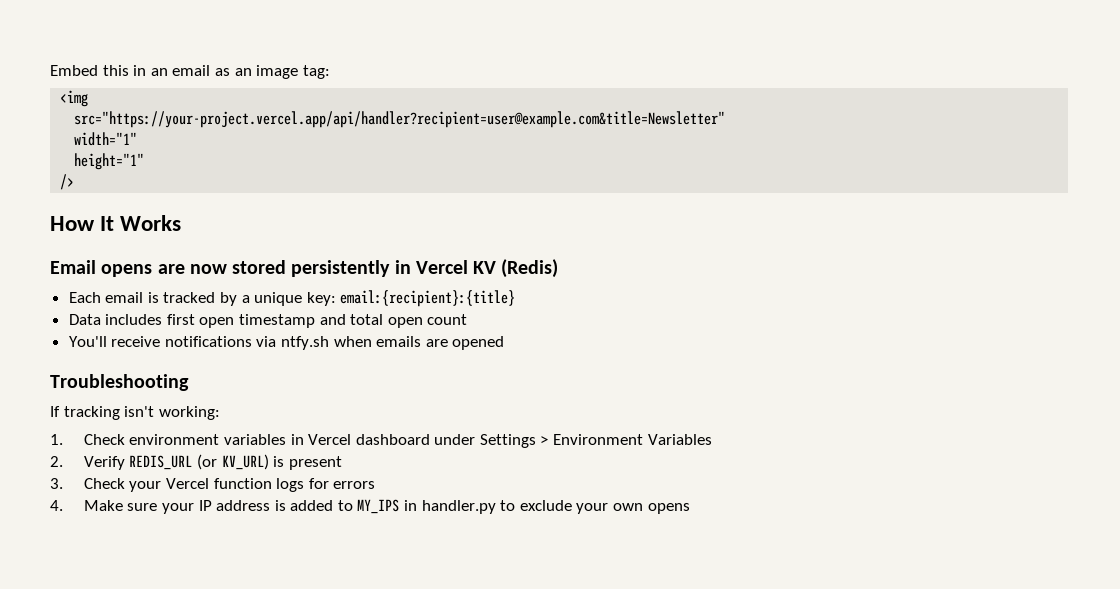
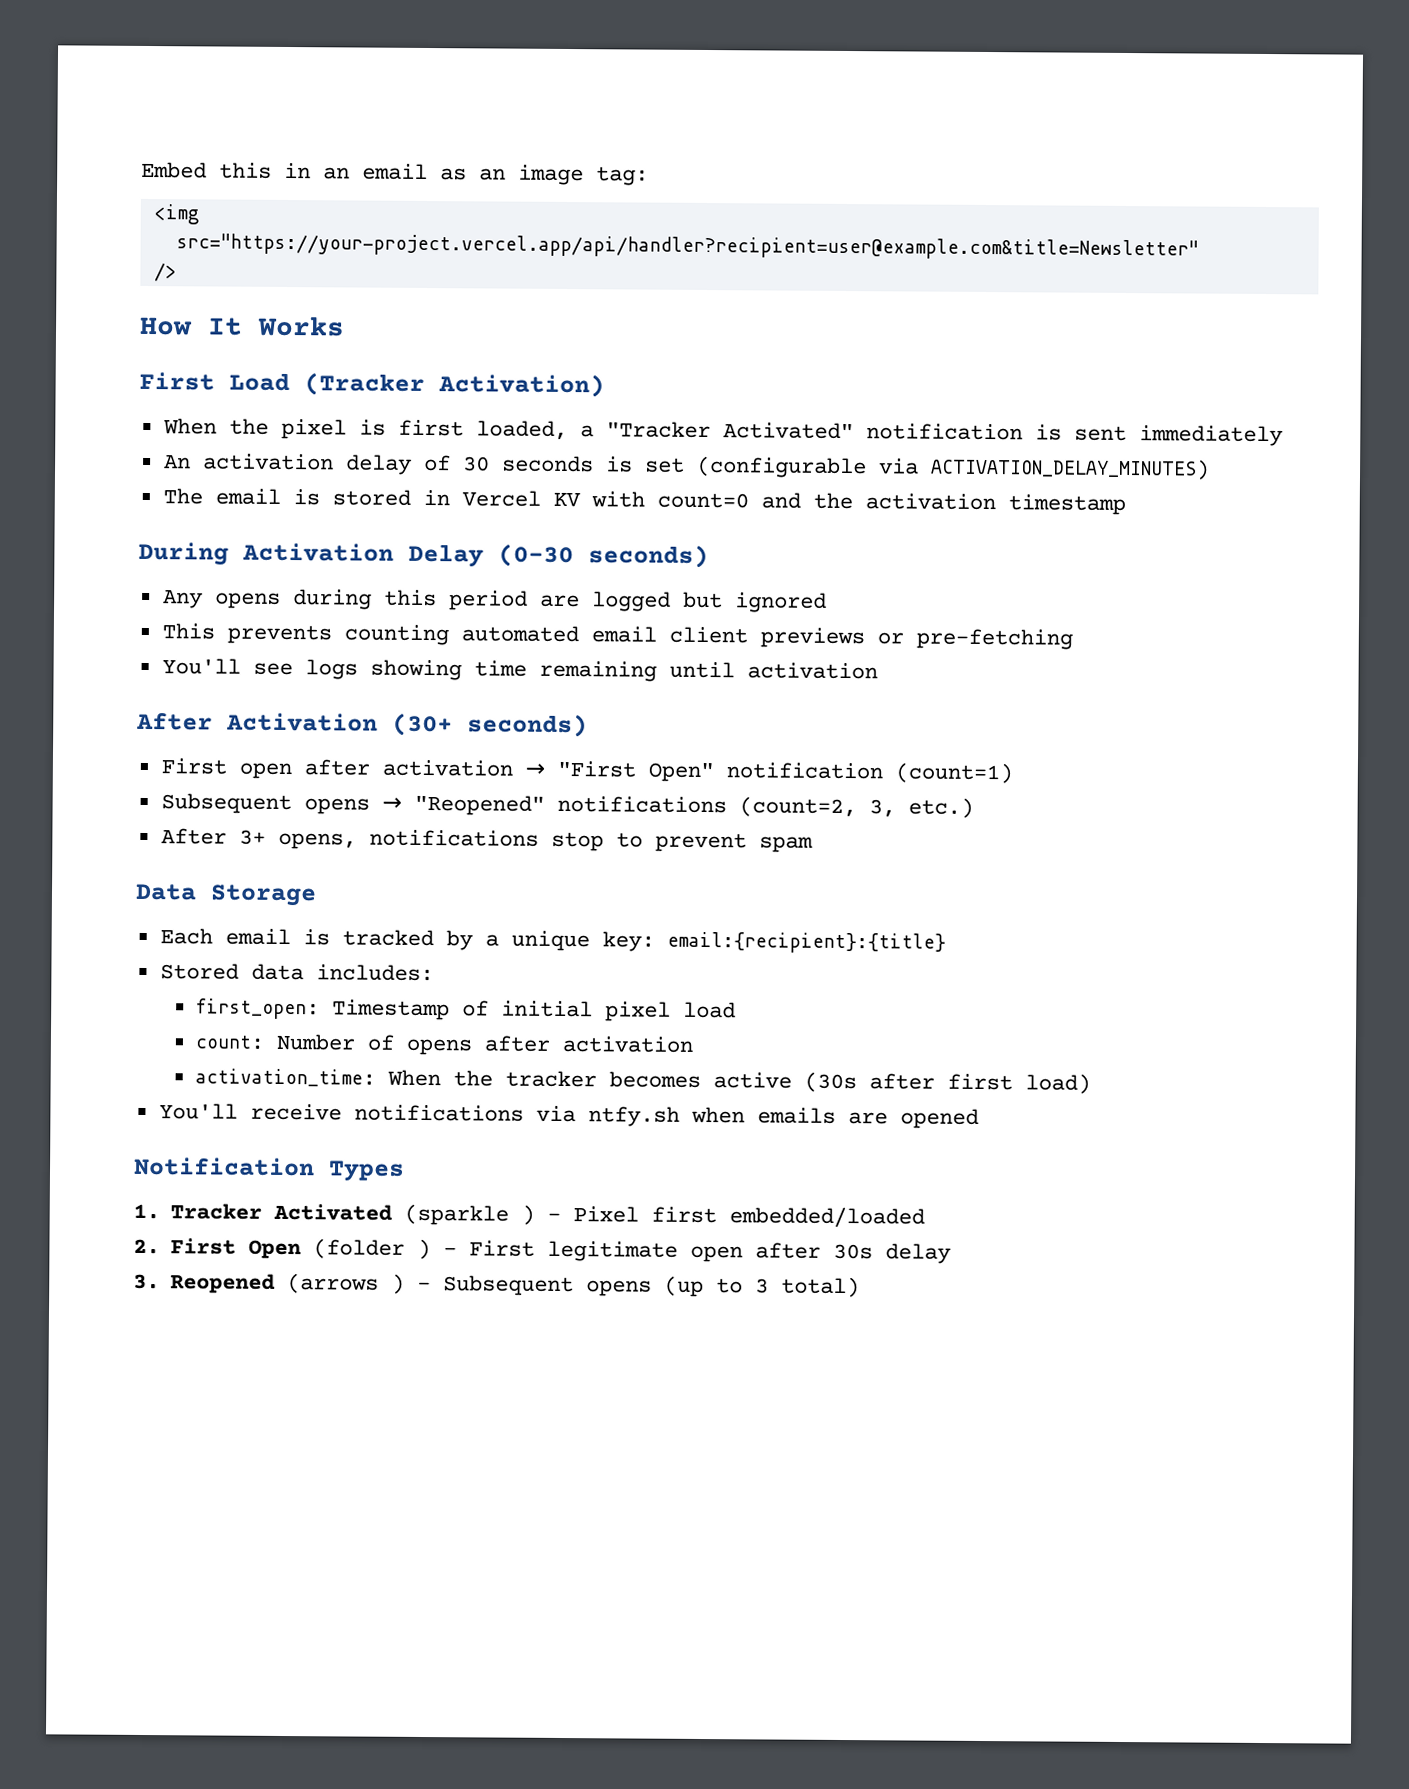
[74,132,138,146] [74,153,145,170] // width="1" // height="1" -> (1199, 247) none
[50,259,559,278] Email opens are now stored persistently in Vercel KV (Redis) -> [139,371,605,398] [162,418,1283,447] [163,453,1210,480] [162,488,1126,516] [138,541,709,569] [162,589,827,613] [161,623,1073,650] [161,658,878,682] [136,711,588,738] [160,758,1013,784] [160,793,974,818] [160,828,813,853] [135,883,317,907] First Load (Tracker Activation) // When the pixel is first loaded, a "Tracker Activated" notification is sent immediately // An activation delay of 30 seconds is set (configurable via ACTIVATION_DELAY_MINUTES) // The email is stored in Vercel KV with count=0 and the activation timestamp // During Activation Delay (0-30 seconds) // Any opens during this period are logged but ignored // This prevents counting automated email client previews or pre-fetching // You'll see logs showing time remaining until activation // After Activation (30+ seconds) // First open after activation → "First Open" notification (count=1) // Subsequent opens → "Reopened" notifications (count=2, 3, etc.) // After 3+ opens, notifications stop to prevent spam // Data Storage
[68,314,468,328] Data includes first open timestamp and total open count -> [159,963,434,982] [195,998,736,1022] [194,1033,693,1056] [194,1068,1091,1094] Stored data includes: // first_open: Timestamp of initial pixel load // count: Number of opens after activation // activation_time: When the tracker becomes active (30s after first load)
[50,374,189,391] [50,406,220,420] [50,434,712,448] [50,454,342,470] [50,478,376,492] [50,499,690,514] Troubleshooting // If tracking isn't working: // 1. Check environment variables in Vercel dashboard under Settings > Environment Variables // 2. Verify REDIS_URL (or KV_URL) is present // 3. Check your Vercel function logs for errors // 4. Make sure your IP address is added to MY_IPS in handler.py to exclude your own opens -> [133,1156,405,1182] [133,1203,926,1228] [133,1238,952,1264] [133,1273,861,1298] Notification Types // 1. Tracker Activated (sparkle ) - Pixel first embedded/loaded // 2. First Open (folder ) - First legitimate open after 30s delay // 3. Reopened (arrows ) - Subsequent opens (up to 3 total)

